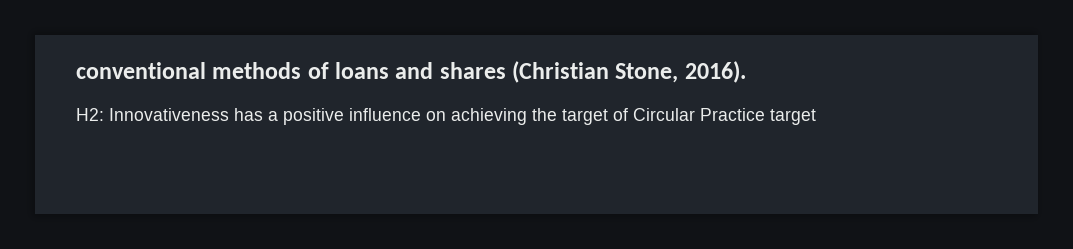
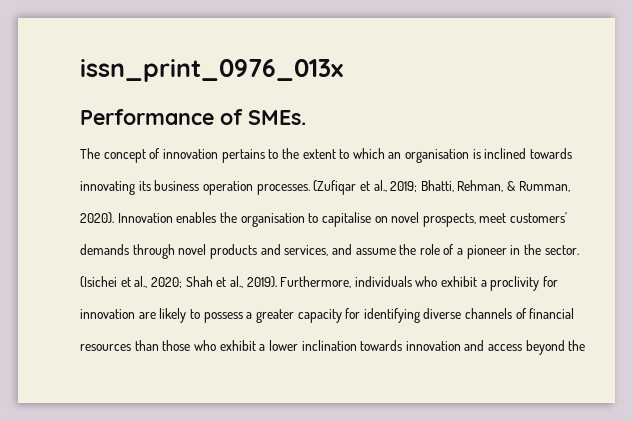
[76,61,746,83] [76,108,816,125] conventional methods of loans and shares (Christian Stone, 2016). // H2: Innovativeness has a positive influence on achieving the target of Circular Practice target -> [80,59,343,82] [80,109,306,125] [80,148,573,163] [80,180,570,195] [80,212,568,227] [80,244,579,259] [80,276,559,291] [80,308,575,323] [80,340,586,355] issn_print_0976_013x // Performance of SMEs. // The concept of innovation pertains to the extent to which an organisation is inclined towards // innovating its business operation processes. (Zufiqar et al., 2019; Bhatti, Rehman, & Rumman, // 2020). Innovation enables the organisation to capitalise on novel prospects, meet customers' // demands through novel products and services, and assume the role of a pioneer in the sector. // (Isichei et al., 2020; Shah et al., 2019). Furthermore, individuals who exhibit a proclivity for // innovation are likely to possess a greater capacity for identifying diverse channels of financial // resources than those who exhibit a lower inclination towards innovation and access beyond the

